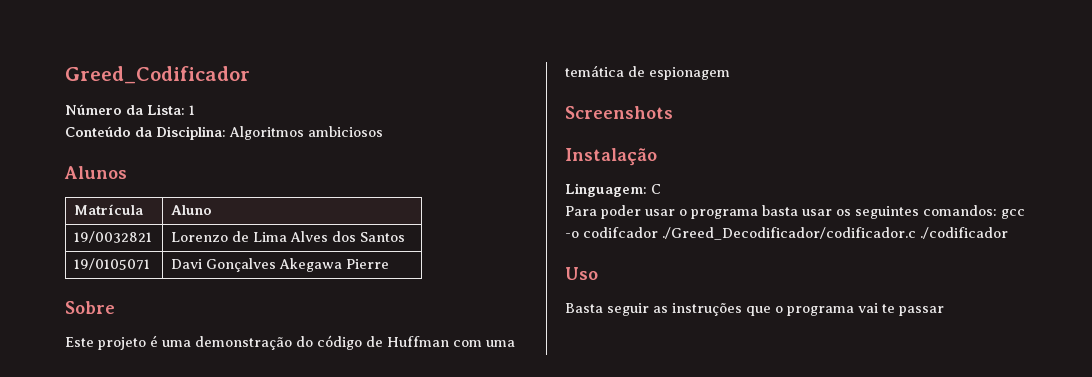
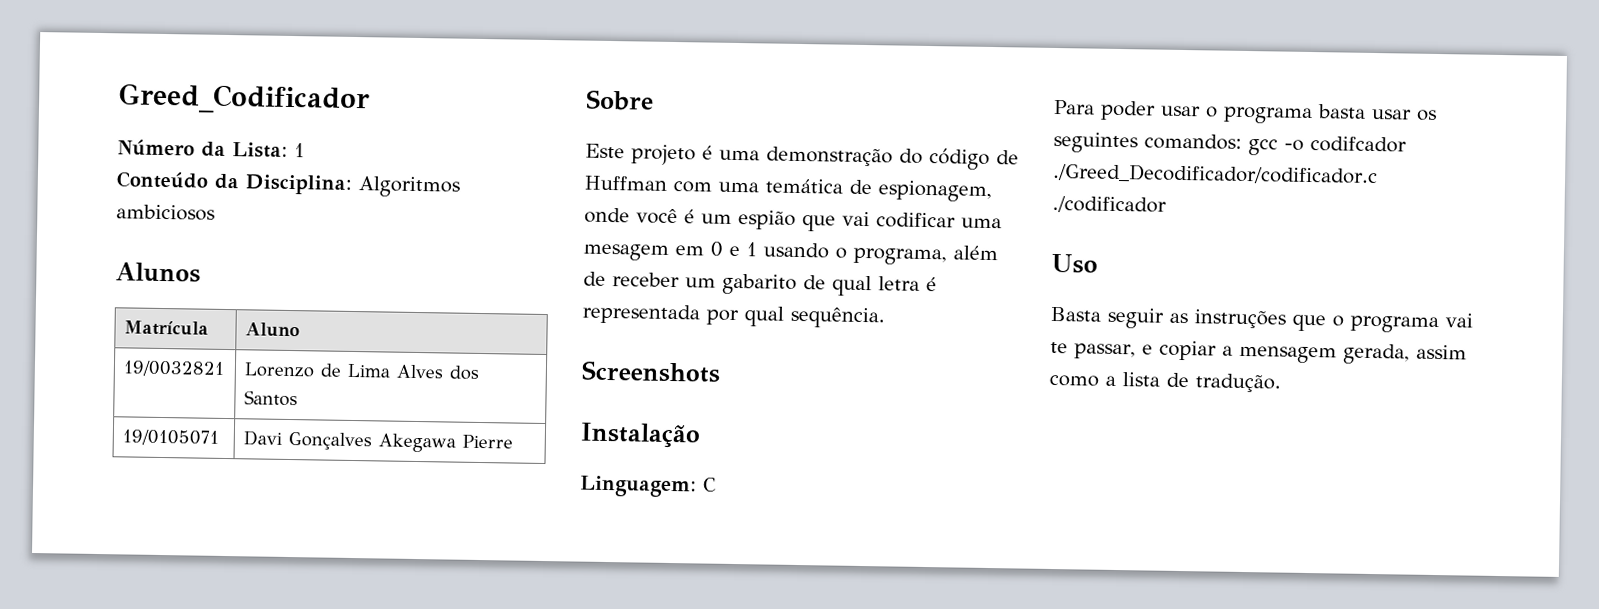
[649,67,730,80] espionagem -> [878,180,992,203] [584,207,1002,232] [583,241,998,266] [583,271,937,297] [582,303,885,329] espionagem, onde você é um espião que vai codificar uma mesagem em 0 e 1 usando o programa, além de receber um gabarito de qual letra é representada por qual sequência.
[899,306,944,316] passar -> [1074,340,1467,365] [1049,372,1281,393] passar, e copiar a mensagem gerada, assim como a lista de tradução.

